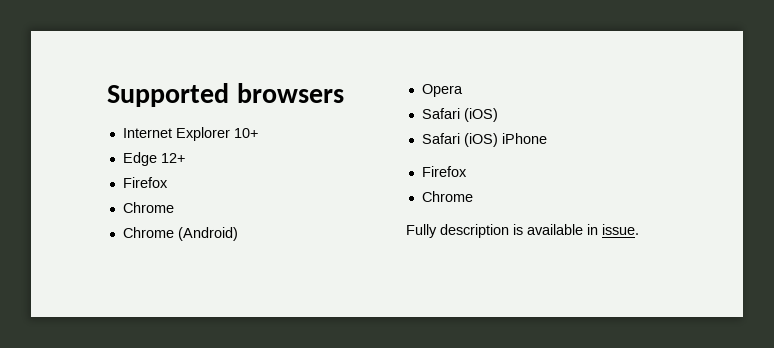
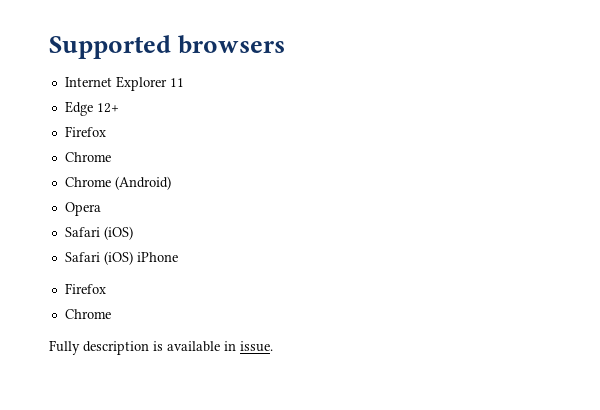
[233,128,258,138] 10+ -> [169,78,184,87] 11

